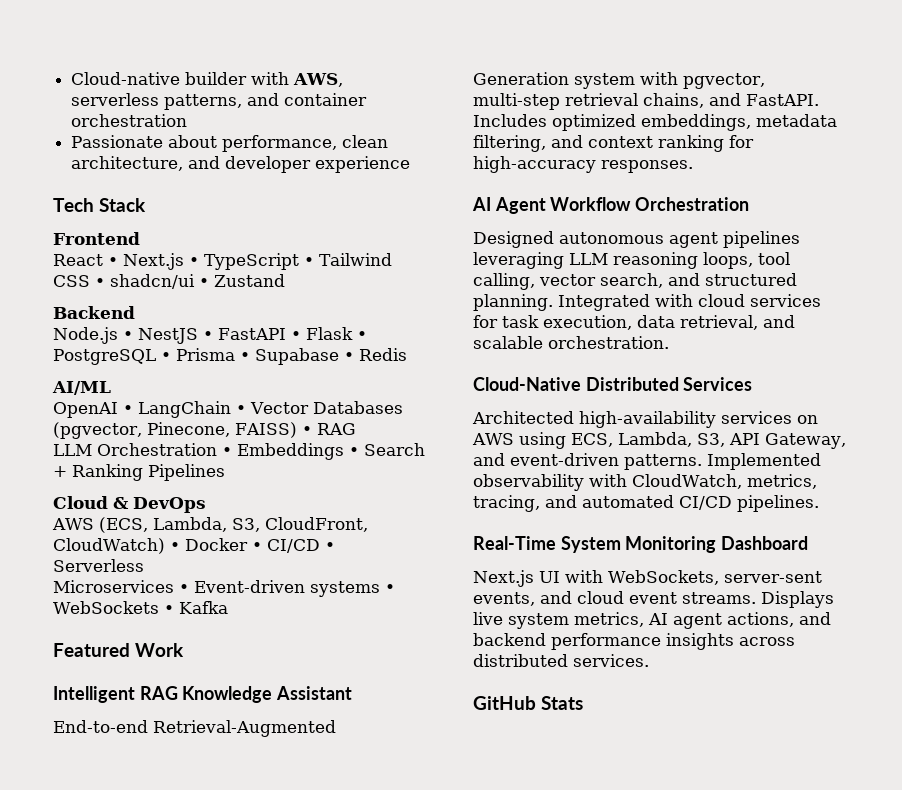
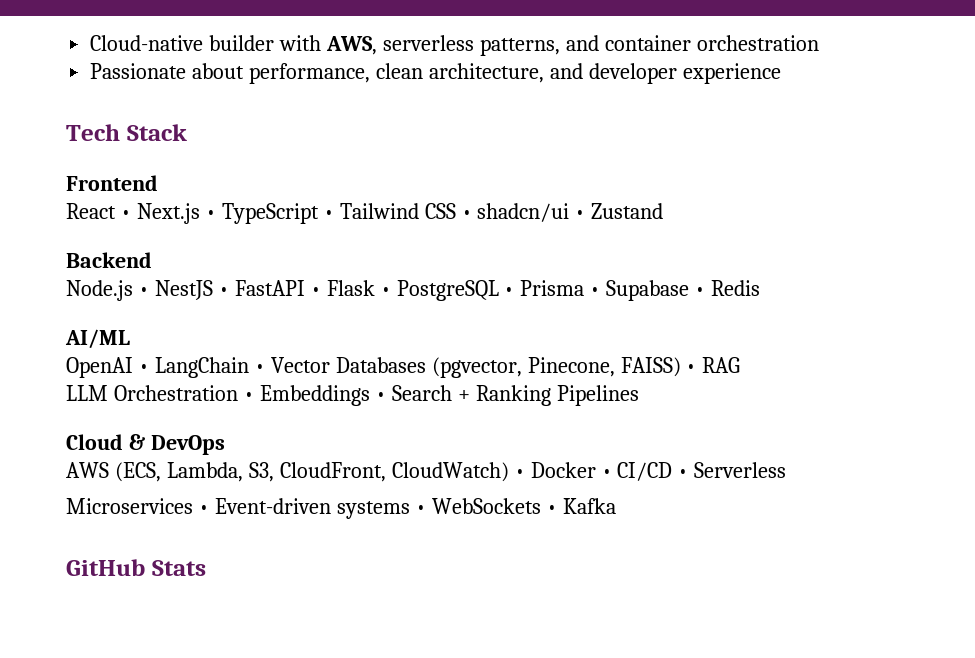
[53,643,184,657] [53,686,353,703] [53,720,336,737] [473,72,765,89] [473,93,819,110] [473,114,837,131] [473,135,754,152] [473,156,693,173] [472,197,750,214] [473,231,800,248] [473,252,790,269] [473,273,797,290] [473,294,821,311] [473,315,795,330] [473,336,669,349] [473,377,753,391] [472,411,818,428] [472,432,846,449] [473,453,821,470] [473,474,817,491] [473,495,819,512] [473,536,809,553] [473,570,822,587] [473,591,834,608] [473,612,831,629] [473,633,795,650] [473,654,649,667] // Featured Work // Intelligent RAG Knowledge Assistant // End-to-end Retrieval-Augmented Generation system with pgvector, multi-step retrieval chains, and FastAPI. Includes optimized embeddings, metadata filtering, and context ranking for high-accuracy responses. // AI Agent Workflow Orchestration // Designed autonomous agent pipelines leveraging LLM reasoning loops, tool calling, vector search, and structured planning. Integrated with cloud services for task execution, data retrieval, and scalable orchestration. // Cloud-Native Distributed Services // Architected high-availability services on AWS using ECS, Lambda, S3, API Gateway, and event-driven patterns. Implemented observability with CloudWatch, metrics, tracing, and automated CI/CD pipelines. // Real-Time System Monitoring Dashboard // Next.js UI with WebSockets, server-sent events, and cloud event streams. Displays live system metrics, AI agent actions, and backend performance insights across distributed services. -> (616, 506) none

